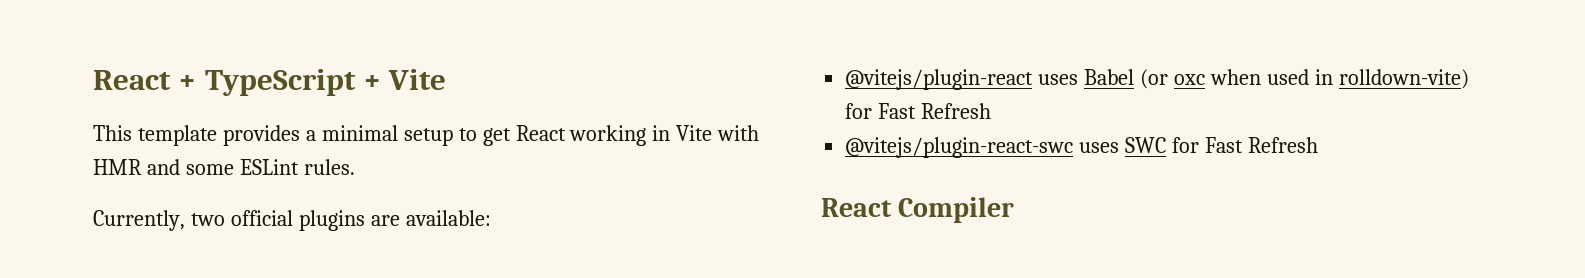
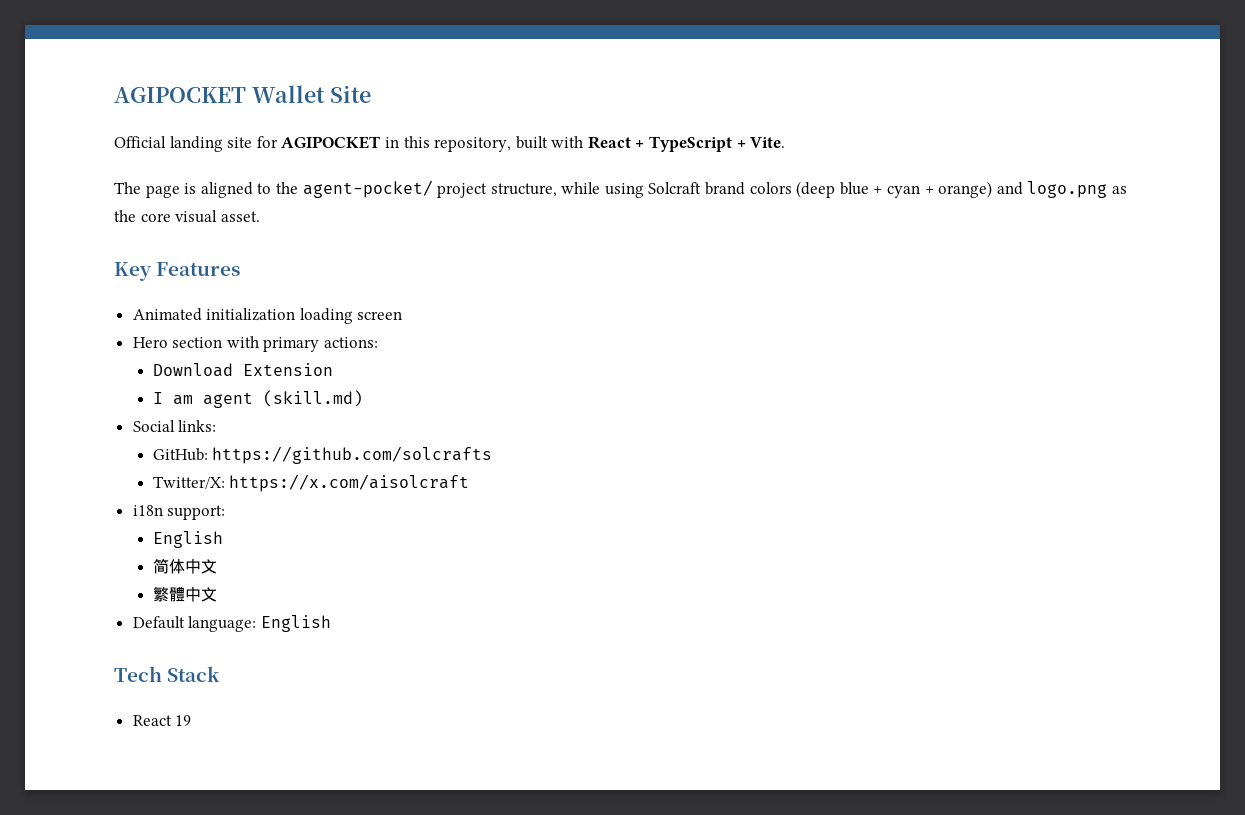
[93,69,447,96] [93,125,760,146] [93,159,355,175] [93,210,491,231] [845,69,1469,90] [845,103,992,119] [845,137,1318,158] [821,197,1015,223] React + TypeScript + Vite // This template provides a minimal setup to get React working in Vite with HMR and some ESLint rules. // Currently, two official plugins are available: // @vitejs/plugin-react uses Babel (or oxc when used in rolldown-vite) for Fast Refresh // @vitejs/plugin-react-swc uses SWC for Fast Refresh // React Compiler -> [114,85,371,103] [114,136,786,152] [114,180,1127,198] [114,210,260,223] [114,262,241,281] [132,308,403,324] [132,336,379,352] [152,363,333,377] [152,390,363,408] [132,420,217,432] [152,446,493,464] [152,474,470,492] [132,505,226,520] [152,531,223,548] [152,558,217,574] [152,587,217,602] [132,615,331,632] [114,666,221,682] [132,715,192,726] AGIPOCKET Wallet Site // Official landing site for AGIPOCKET in this repository, built with React + TypeScript + Vite. // The page is aligned to the agent-pocket/ project structure, while using Solcraft brand colors (deep blue + cyan + orange) and logo.png as the core visual asset. // Key Features // Animated initialization loading screen // Hero section with primary actions: // Download Extension // I am agent (skill.md) // Social links: // GitHub: https://github.com/solcrafts // Twitter/X: https://x.com/aisolcraft // i18n support: // English // 简体中文 // 繁體中文 // Default language: English // Tech Stack // React 19

